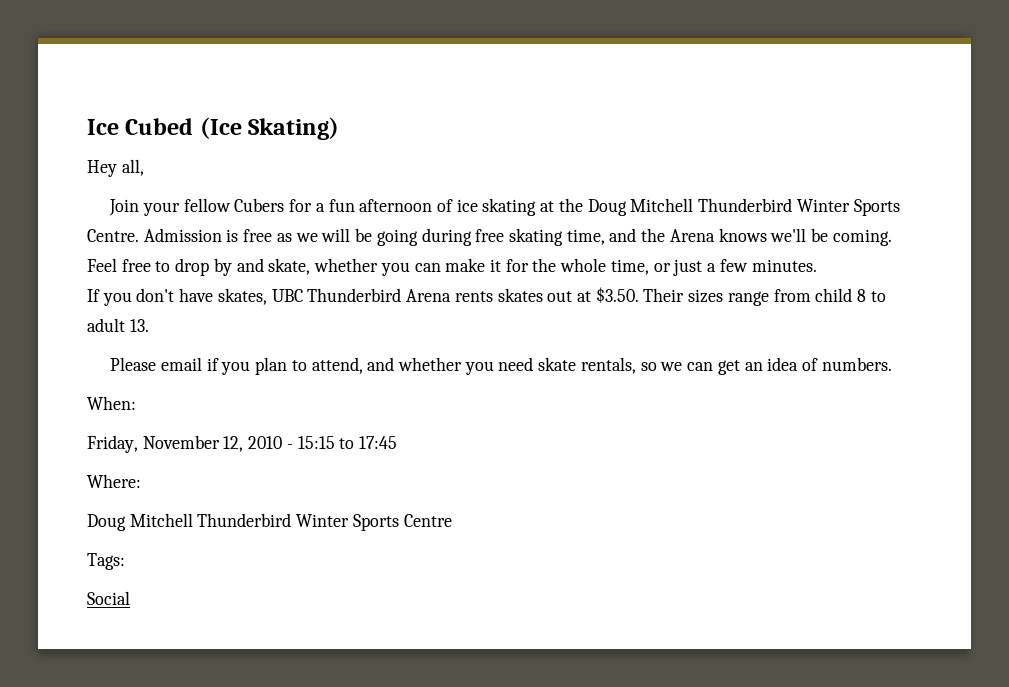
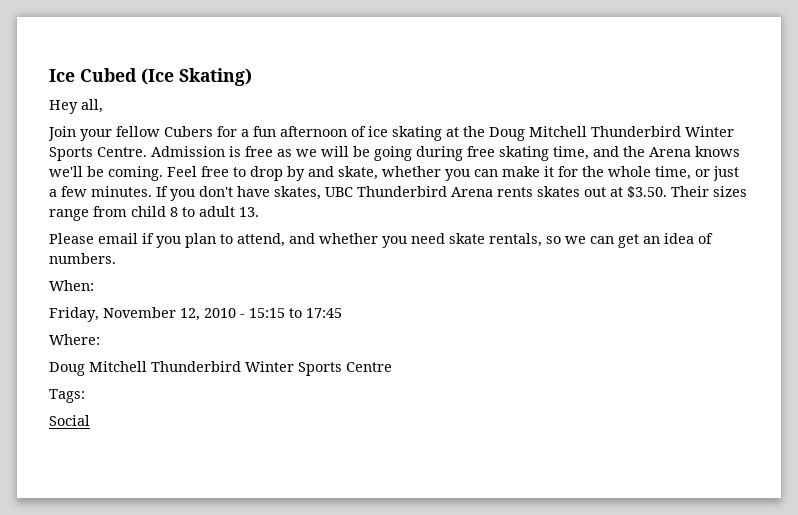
(817, 265) // -> (152, 191) none

